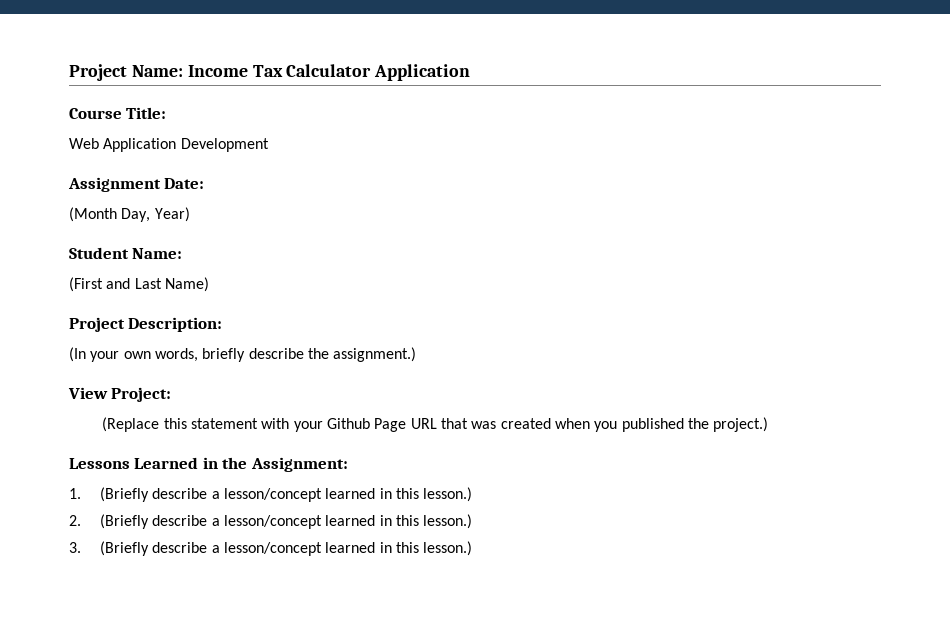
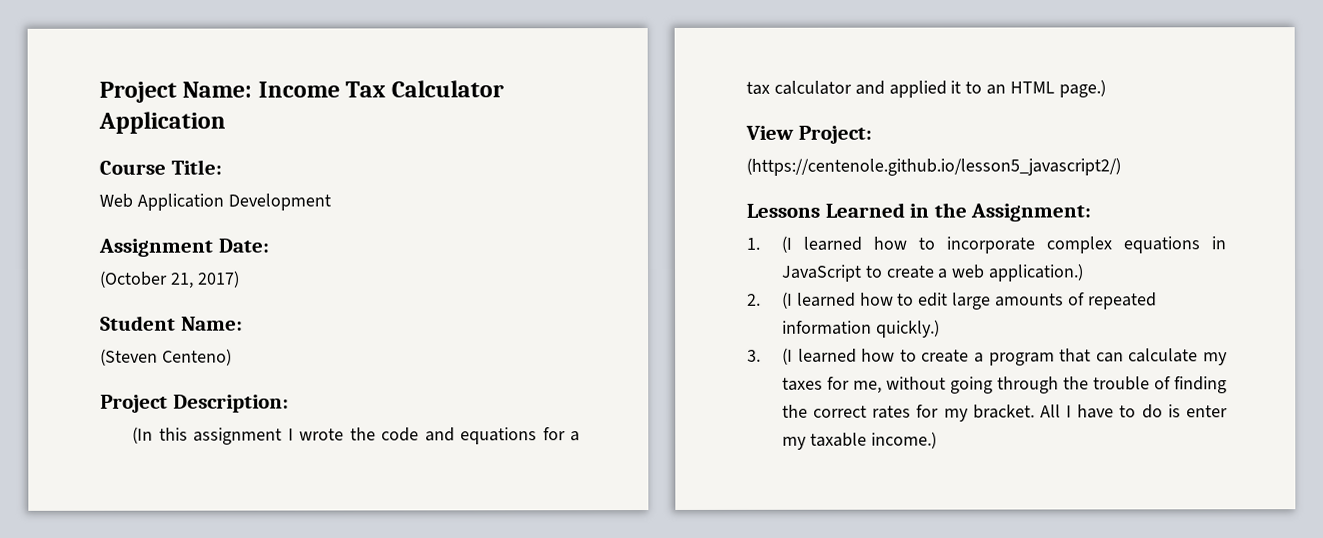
[69,207,190,222] (Month Day, Year) -> [100,270,240,289] (October 21, 2017)
[69,277,209,292] (First and Last Name) -> [100,348,232,366] (Steven Centeno)
[90,347,417,362] [68,387,172,402] [102,417,769,432] your own words, briefly describe the assignment.) // View Project: // (Replace this statement with your Github Page URL that was created when you published the project.) -> [158,427,580,445] [746,79,1106,98] [745,125,872,144] [746,157,1121,176] this assignment I wrote the code and equations for a tax calculator and applied it to an HTML page.) // View Project: // (https://centenole.github.io/lesson5_javascript2/)
[100,487,473,502] [69,514,473,529] [69,541,473,556] (Briefly describe a lesson/concept learned in this lesson.) // 2. (Briefly describe a lesson/concept learned in this lesson.) // 3. (Briefly describe a lesson/concept learned in this lesson.) -> [780,235,1226,254] [780,263,1085,282] [747,291,1157,310] [781,319,940,338] [747,347,1228,366] [781,376,1227,394] [781,404,1228,422] [781,431,937,450] (I learned how to incorporate complex equations in JavaScript to create a web application.) // 2. (I learned how to edit large amounts of repeated information quickly.) // 3. (I learned how to create a program that can calculate my taxes for me, without going through the trouble of finding the correct rates for my bracket. All I have to do is enter my taxable income.)

